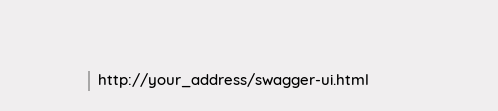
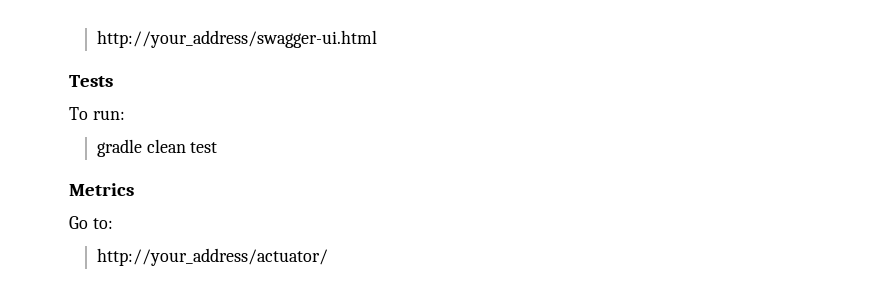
(370, 80) none -> [69,75,113,87] [69,107,125,120] [96,139,218,157] [69,183,134,196] [69,216,113,229] [96,248,328,266] // Tests // To run: // gradle clean test // Metrics // Go to: // http://your_address/actuator/

